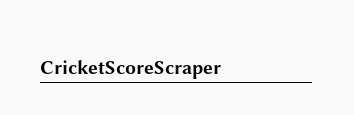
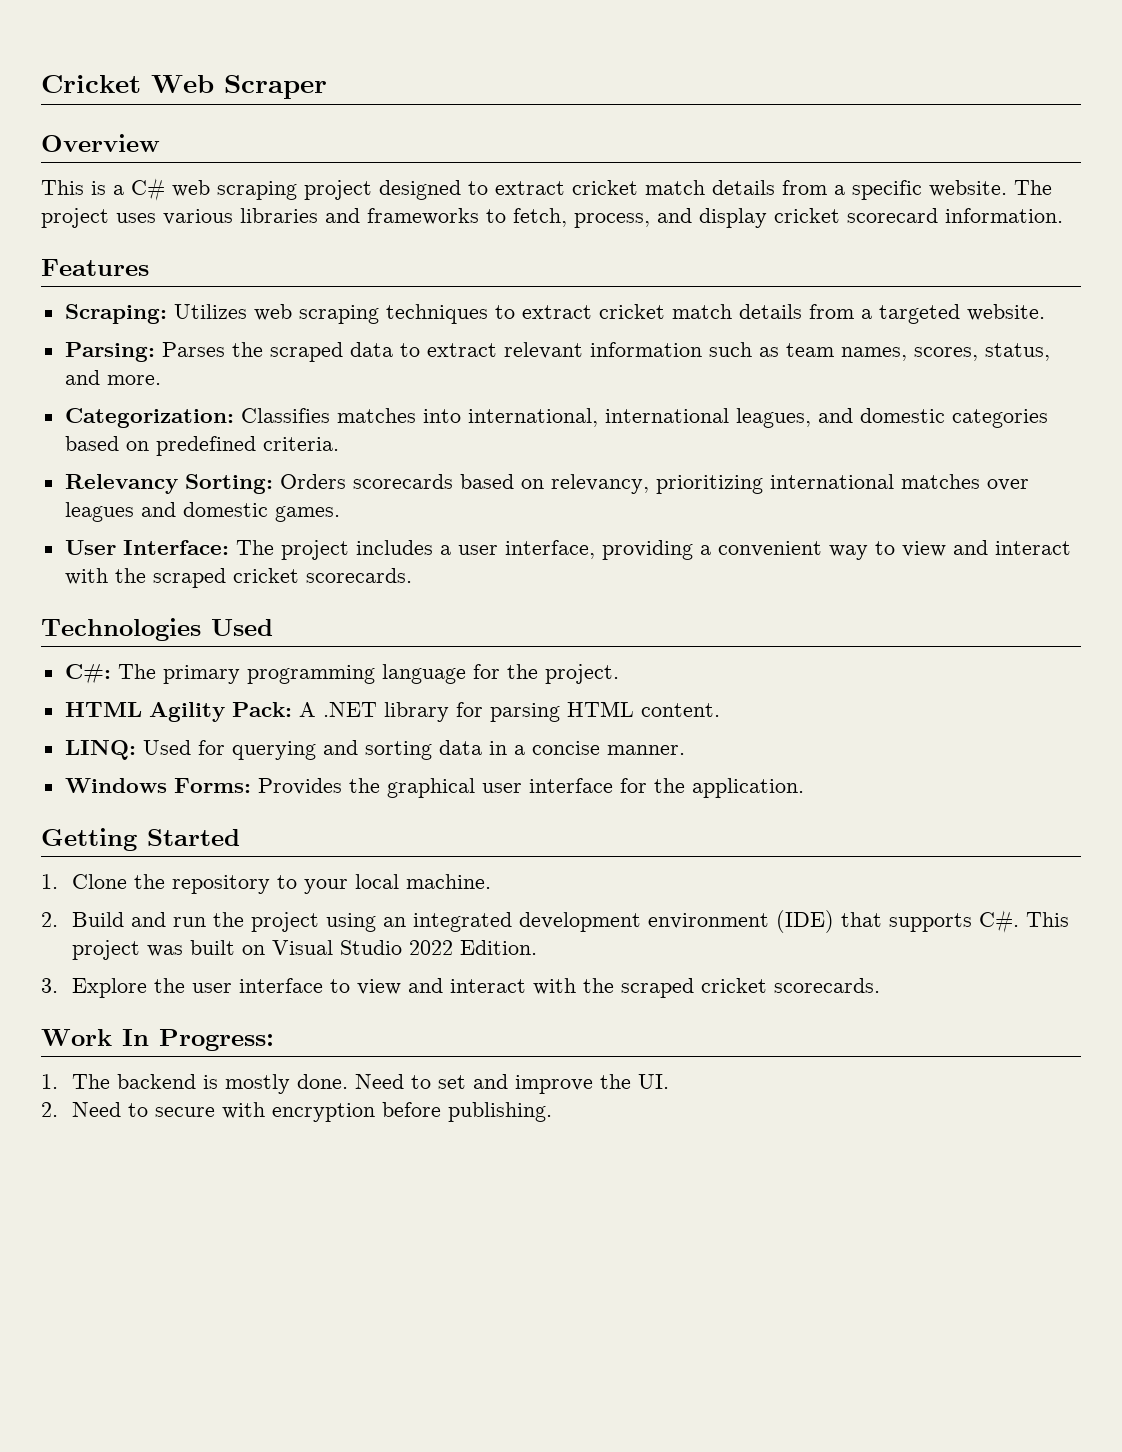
[40,60,221,79] CricketScoreScraper -> [41,75,327,99] [41,134,160,152] [41,178,1052,201] [41,208,1063,228] [41,259,149,276] [64,304,1045,324] [64,342,1050,362] [64,370,161,385] [64,408,1048,428] [64,436,339,456] [64,474,1029,494] [64,502,340,522] [64,540,1071,560] [64,568,412,588] [41,618,273,641] [64,664,619,684] [64,701,720,722] [64,740,685,760] [64,778,804,798] [41,828,240,851] [41,874,491,894] [41,910,1069,933] [71,940,537,960] [41,978,880,998] [41,1029,274,1051] [41,1074,669,1094] [41,1102,552,1122] Cricket Web Scraper // Overview // This is a C# web scraping project designed to extract cricket match details from a specific website. The project uses various libraries and frameworks to fetch, process, and display cricket scorecard information. // Features // Scraping: Utilizes web scraping techniques to extract cricket match details from a targeted website. // Parsing: Parses the scraped data to extract relevant information such as team names, scores, status, and more. // Categorization: Classifies matches into international, international leagues, and domestic categories based on predefined criteria. // Relevancy Sorting: Orders scorecards based on relevancy, prioritizing international matches over leagues and domestic games. // User Interface: The project includes a user interface, providing a convenient way to view and interact with the scraped cricket scorecards. // Technologies Used // C#: The primary programming language for the project. // HTML Agility Pack: A .NET library for parsing HTML content. // LINQ: Used for querying and sorting data in a concise manner. // Windows Forms: Provides the graphical user interface for the application. // Getting Started // 1. Clone the repository to your local machine. // 2. Build and run the project using an integrated development environment (IDE) that supports C#. This project was built on Visual Studio 2022 Edition. // 3. Explore the user interface to view and interact with the scraped cricket scorecards. // Work In Progress: // 1. The backend is mostly done. Need to set and improve the UI. // 2. Need to secure with encryption before publishing.

